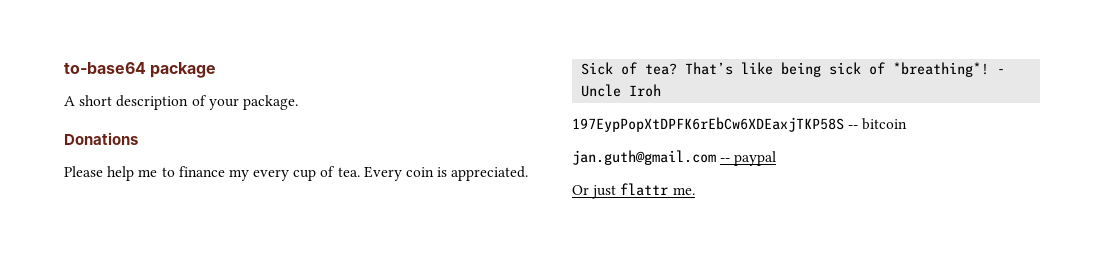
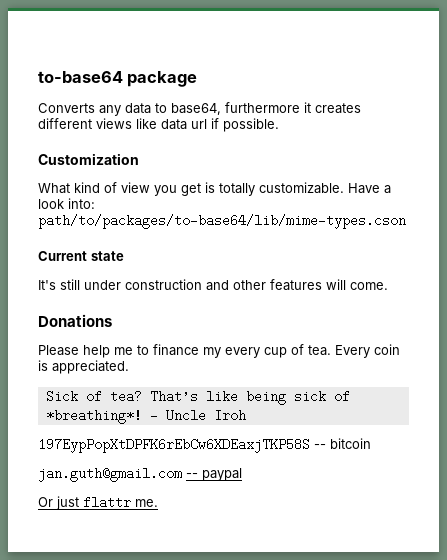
[64,95,298,110] A short description of your package. -> [38,102,361,116] [38,118,279,132] [38,153,139,165] [38,182,391,196] [38,198,95,209] [38,214,406,229] [38,251,124,261] [38,279,388,291] Converts any data to base64, furthermore it creates different views like data url if possible. // Customization // What kind of view you get is totally customizable. Have a look into: path/to/packages/to-base64/lib/mime-types.cson // Current state // It's still under construction and other features will come.

